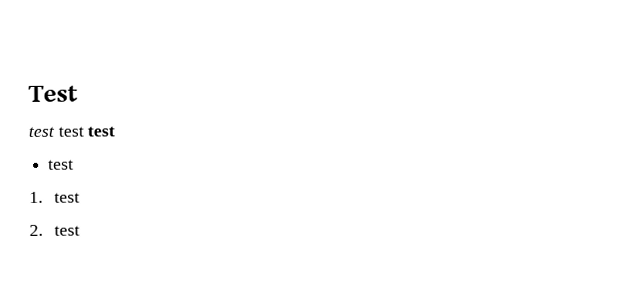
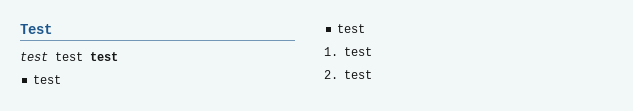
(75, 164) none -> [337,24,366,33] // test

